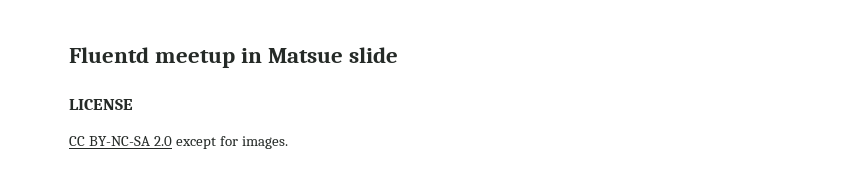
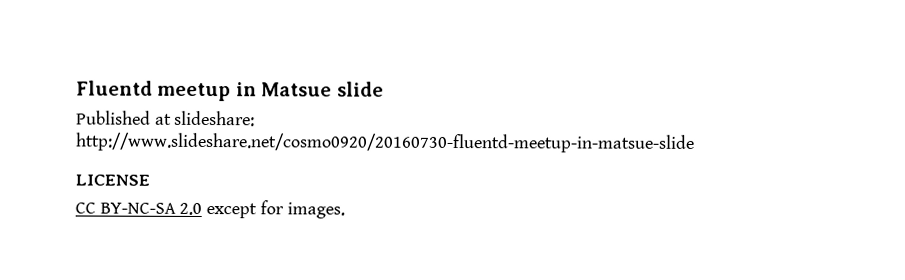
(399, 55) none -> [76,110,256,127] [75,132,695,153] // Published at slideshare: http://www.slideshare.net/cosmo0920/20160730-fluentd-meetup-in-matsue-slide

